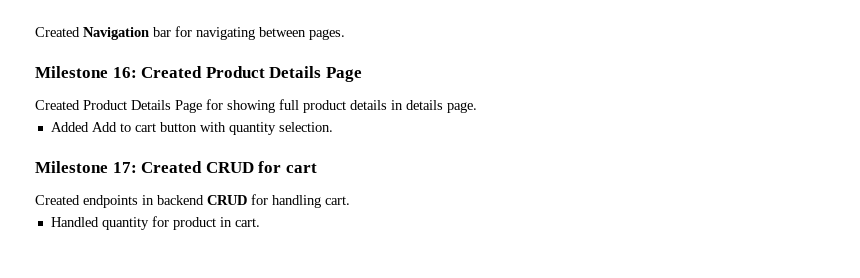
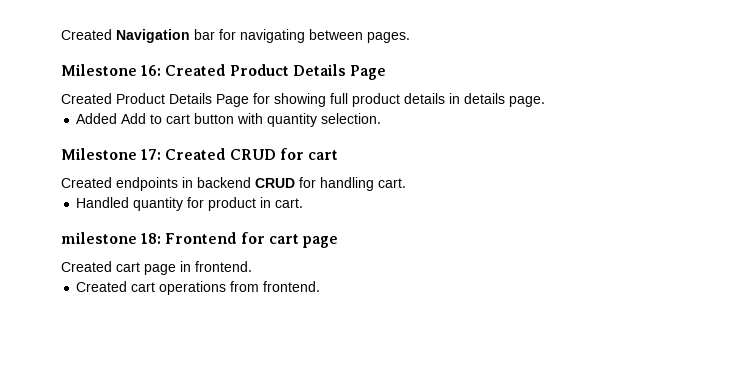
(260, 222) none -> [61,232,338,248] [61,261,252,275] [76,281,321,295] // milestone 18: Frontend for cart page // Created cart page in frontend. // Created cart operations from frontend.

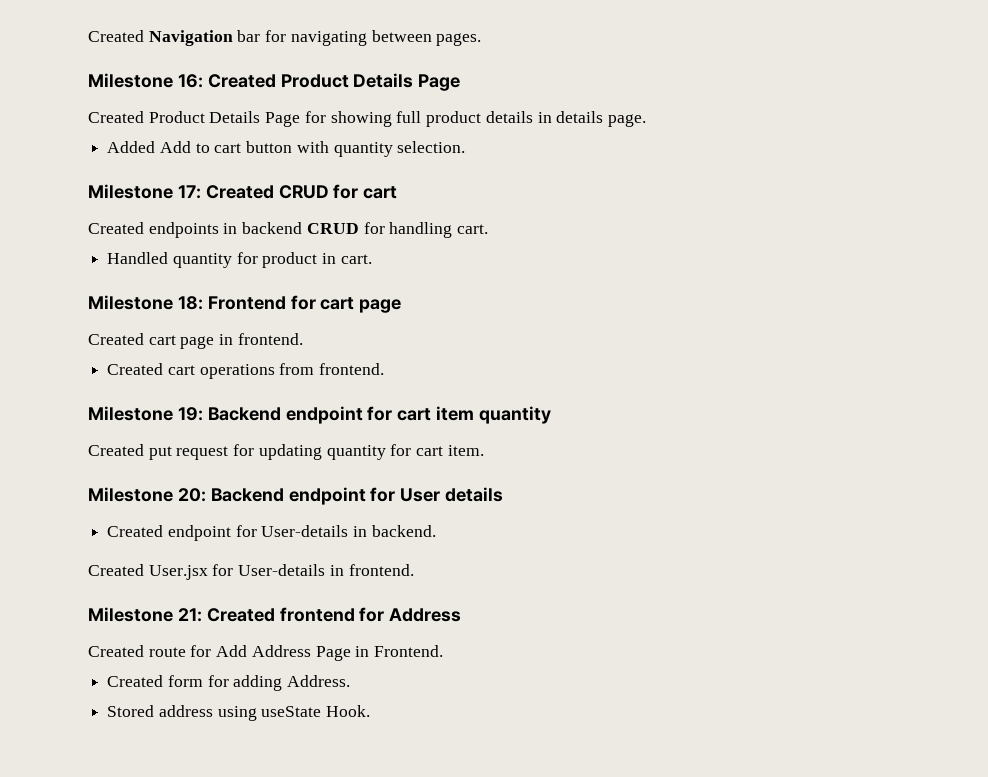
[61,232,137,244] milestone -> [88,295,173,310] Milestone
(321, 286) none -> [88,406,552,424] [88,444,484,460] [88,487,504,505] [107,525,436,541] [88,564,414,580] [88,607,462,622] [88,645,444,661] [107,675,351,691] [107,705,371,721] // Milestone 19: Backend endpoint for cart item quantity // Created put request for updating quantity for cart item. // Milestone 20: Backend endpoint for User details // Created endpoint for User-details in backend. // Created User.jsx for User-details in frontend. // Milestone 21: Created frontend for Address // Created route for Add Address Page in Frontend. // Created form for adding Address. // Stored address using useState Hook.

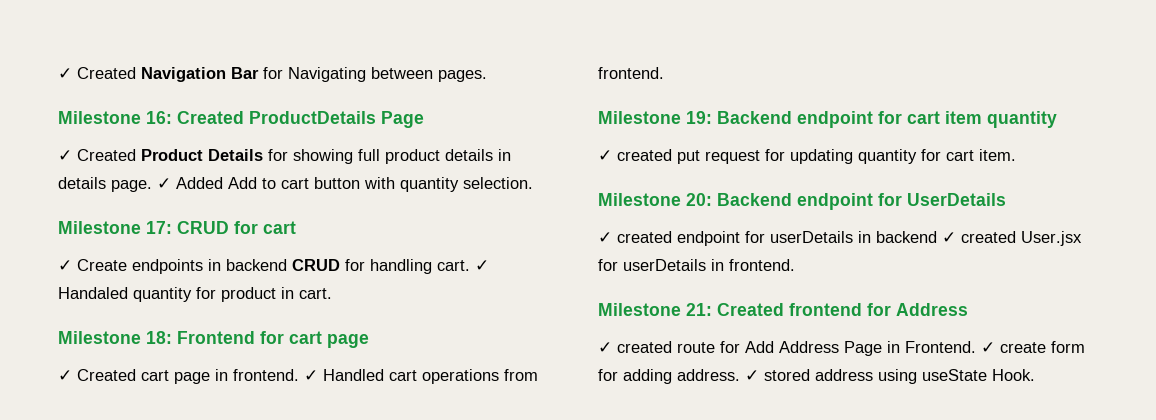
(88, 36) none -> [58,68,72,79] ✓
[237,30,367,46] bar for navigating -> [231,67,366,82] Bar for Navigating
[280,73,414,88] Product Details -> [249,111,376,124] ProductDetails
[88,111,301,127] Created Product Details Page -> [58,149,263,161] ✓ Created Product Details
(646, 120) // -> [157,178,171,189] ✓
[205,185,274,199] Created -> (172, 227) none
[88,222,144,234] Created -> [58,259,127,271] ✓ Create
[107,252,169,264] // Handled -> [475,260,489,271] [58,287,128,299] ✓ Handaled
(402, 306) none -> [58,370,72,381] ✓
[107,363,164,375] // Created -> [304,369,384,381] ✓ Handled
[88,444,144,456] Created -> [598,149,672,161] ✓ created
[400,487,504,502] [107,525,436,541] [88,564,144,576] User details // Created endpoint for User-details in backend. // Created -> [907,193,1006,206] [598,231,1016,246] UserDetails // ✓ created endpoint for userDetails in backend ✓ created
[238,564,326,576] User-details -> [623,259,706,271] userDetails
[88,645,144,657] Created -> [598,341,672,353] ✓ created
[107,675,164,687] // Created -> [981,342,1046,353] ✓ create
[287,675,351,687] [107,705,155,717] Address. // Stored -> [677,369,810,381] address. ✓ stored

